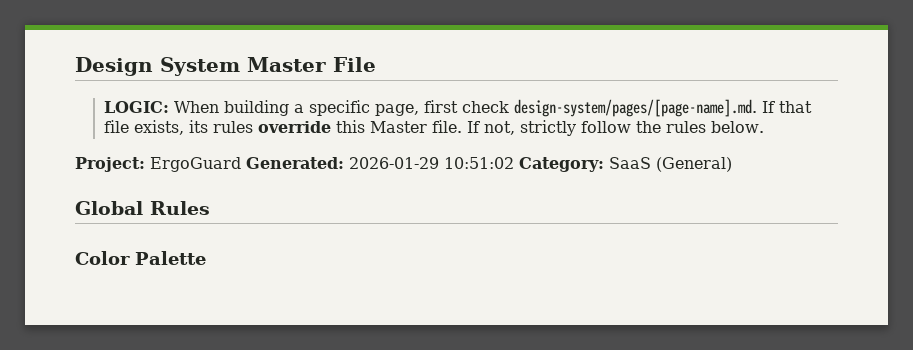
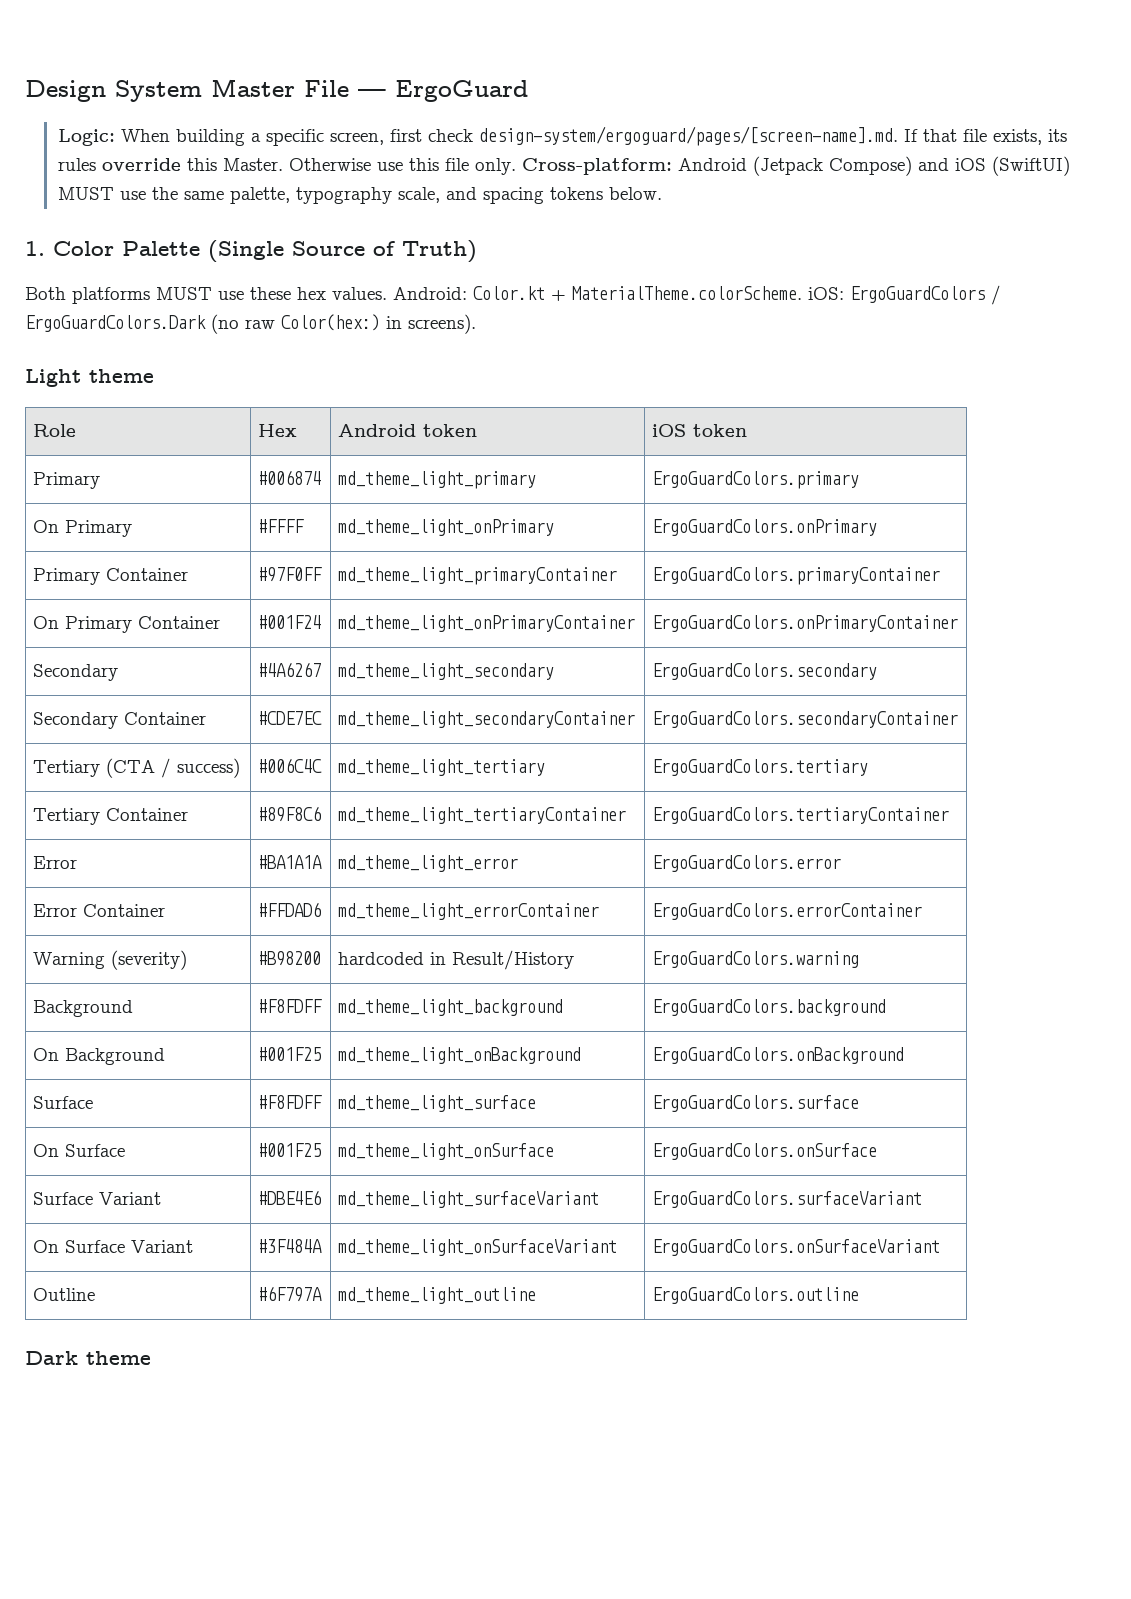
[103,101,169,113] // LOGIC: -> [358,80,528,102] [57,129,115,146] — ErgoGuard // Logic:
[374,104,419,116] page, -> [329,132,384,145] screen,
[513,99,757,117] design-system/pages/[page-name].md. -> [478,126,898,146] design-system/ergoguard/pages/[screen-name].md.
[369,120,764,136] [75,157,732,172] [75,201,210,215] [75,251,206,265] Master file. If not, strictly follow the rules below. // Project: ErgoGuard Generated: 2026-01-29 10:51:02 Category: SaaS (General) // Global Rules // Color Palette -> [222,156,1070,176] [57,187,662,204] [25,240,477,263] [25,285,1001,305] [25,314,476,334] [25,369,154,387] [32,424,76,437] [257,424,297,437] [337,424,477,437] [651,424,747,437] [32,472,100,489] [257,470,321,485] [337,471,536,489] [651,471,859,489] [32,520,132,537] [257,519,304,533] [337,519,554,536] [651,519,877,536] [32,568,188,585] [257,567,322,582] [337,567,617,585] [651,567,940,585] [32,616,220,633] [257,615,321,629] [337,615,635,632] [651,615,958,632] [32,664,118,681] [257,662,321,677] [337,663,554,680] [651,663,877,680] [32,712,206,729] [257,711,322,725] [337,711,635,728] [651,711,958,728] [32,758,240,778] [257,758,322,773] [337,759,545,776] [651,759,868,776] [32,808,188,825] [257,806,321,822] [337,807,626,824] [651,807,949,824] [32,856,77,869] [257,855,322,869] [337,855,518,872] [651,855,841,872] [32,904,165,917] [257,902,321,917] [337,903,599,920] [651,903,922,920] [32,950,187,970] [257,951,321,966] [337,950,574,970] [651,951,859,968] [32,1000,133,1017] [257,999,322,1013] [337,999,563,1016] [651,999,886,1016] [32,1048,165,1065] [257,1047,321,1061] [337,1047,581,1064] [651,1047,904,1064] [32,1096,93,1109] [257,1095,322,1109] [337,1095,536,1112] [651,1095,859,1112] [32,1144,125,1157] [257,1143,321,1157] [337,1143,554,1160] [651,1143,877,1160] [32,1192,161,1205] [257,1190,321,1205] [337,1191,599,1208] [651,1191,922,1208] [32,1240,193,1253] [257,1239,322,1253] [337,1239,617,1256] [651,1239,940,1256] [32,1288,95,1301] [257,1286,322,1302] [337,1287,536,1304] [651,1287,859,1304] [25,1351,151,1365] Master. Otherwise use this file only. Cross-platform: Android (Jetpack Compose) and iOS (SwiftUI) MUST use the same palette, typography scale, and spacing tokens below. // 1. Color Palette (Single Source of Truth) // Both platforms MUST use these hex values. Android: Color.kt + MaterialTheme.colorScheme. iOS: ErgoGuardColors / ErgoGuardColors.Dark (no raw Color(hex:) in screens). // Light theme // Role | Hex | Android token | iOS token // Primary | #006874 | md_theme_light_primary | ErgoGuardColors.primary // On Primary | #FFFF | md_theme_light_onPrimary | ErgoGuardColors.onPrimary // Primary Container | #97F0FF | md_theme_light_primaryContainer | ErgoGuardColors.primaryContainer // On Primary Container | #001F24 | md_theme_light_onPrimaryContainer | ErgoGuardColors.onPrimaryContainer // Secondary | #4A6267 | md_theme_light_secondary | ErgoGuardColors.secondary // Secondary Container | #CDE7EC | md_theme_light_secondaryContainer | ErgoGuardColors.secondaryContainer // Tertiary (CTA / success) | #006C4C | md_theme_light_tertiary | ErgoGuardColors.tertiary // Tertiary Container | #89F8C6 | md_theme_light_tertiaryContainer | ErgoGuardColors.tertiaryContainer // Error | #BA1A1A | md_theme_light_error | ErgoGuardColors.error // Error Container | #FFDAD6 | md_theme_light_errorContainer | ErgoGuardColors.errorContainer // Warning (severity) | #B98200 | hardcoded in Result/History | ErgoGuardColors.warning // Background | #F8FDFF | md_theme_light_background | ErgoGuardColors.background // On Background | #001F25 | md_theme_light_onBackground | ErgoGuardColors.onBackground // Surface | #F8FDFF | md_theme_light_surface | ErgoGuardColors.surface // On Surface | #001F25 | md_theme_light_onSurface | ErgoGuardColors.onSurface // Surface Variant | #DBE4E6 | md_theme_light_surfaceVariant | ErgoGuardColors.surfaceVariant // On Surface Variant | #3F484A | md_theme_light_onSurfaceVariant | ErgoGuardColors.onSurfaceVariant // Outline | #6F797A | md_theme_light_outline | ErgoGuardColors.outline // Dark theme

